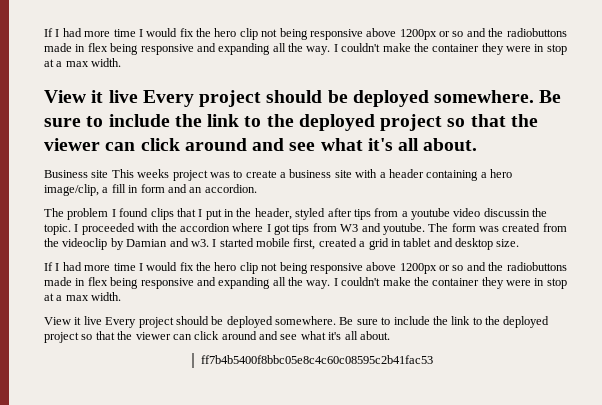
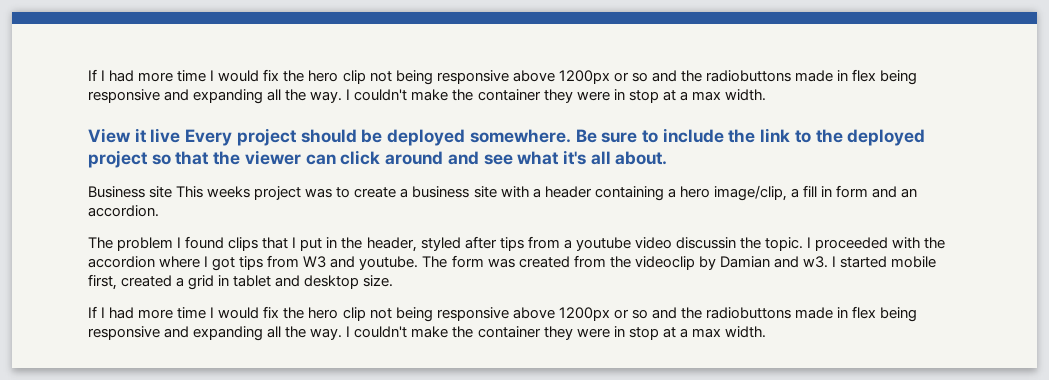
[44,316,550,328] [44,331,390,343] [201,355,434,364] // View it live Every project should be deployed somewhere. Be sure to include the link to the deployed project so that the viewer can click around and see what it's all about. // ff7b4b5400f8bbc05e8c4c60c08595c2b41fac53 -> (766, 332) none

